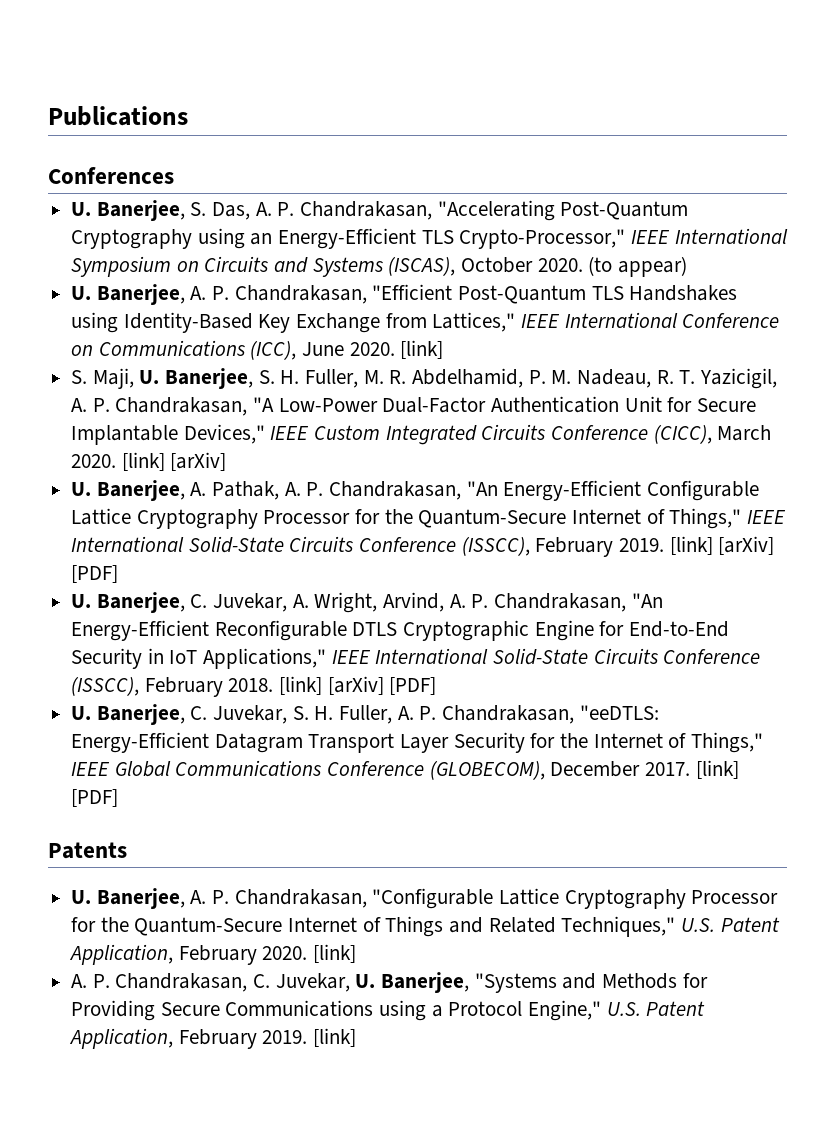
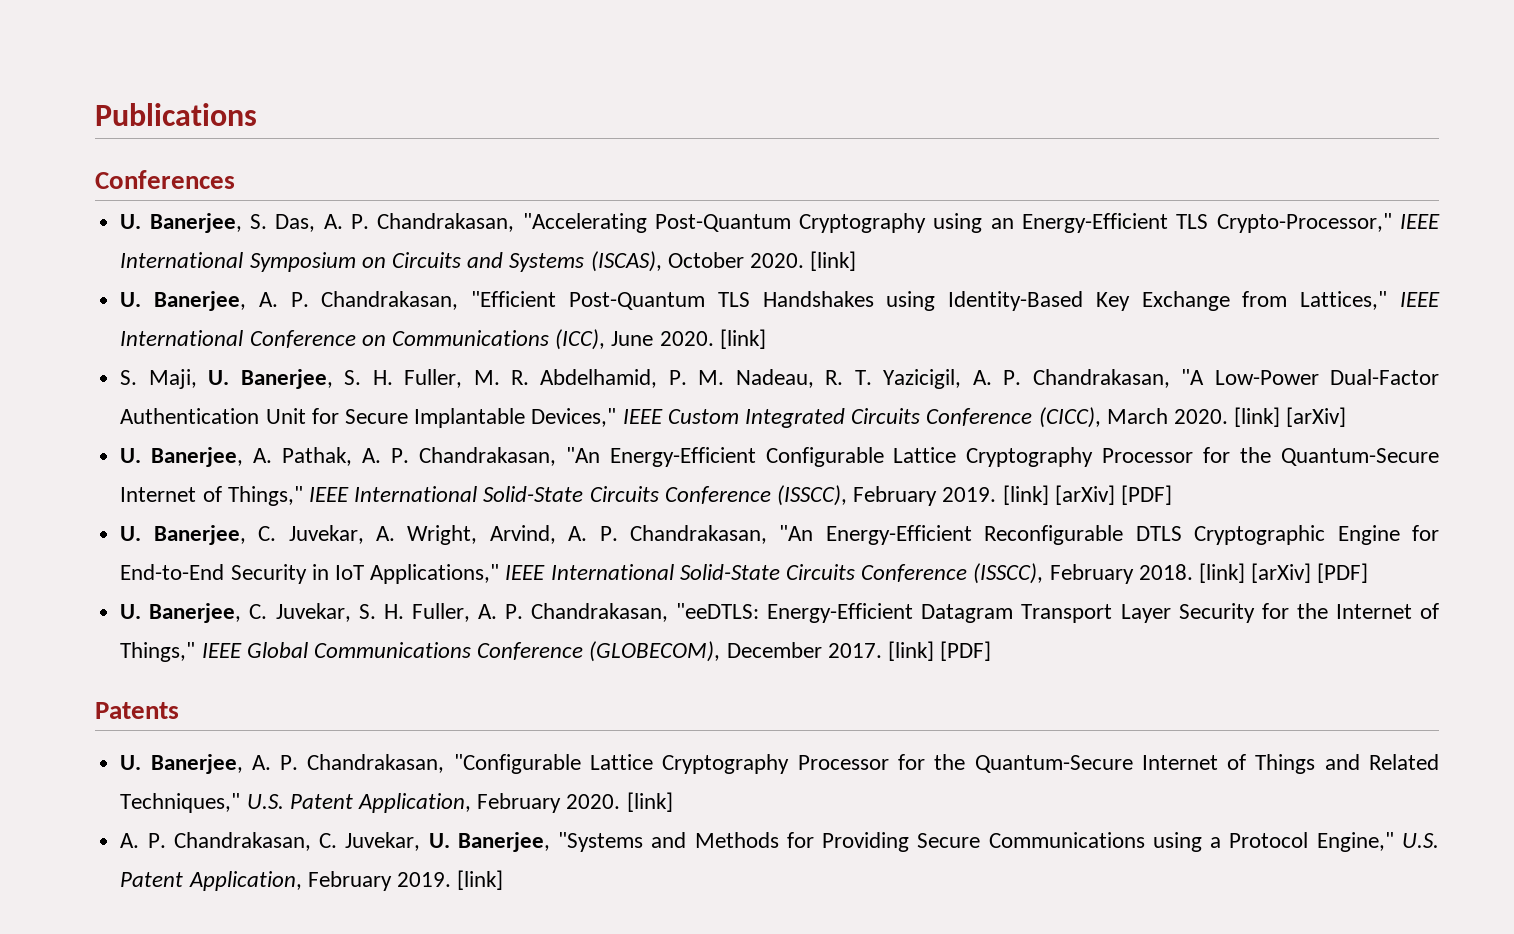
[588,256,688,277] (to appear) -> [810,251,857,271] [link]

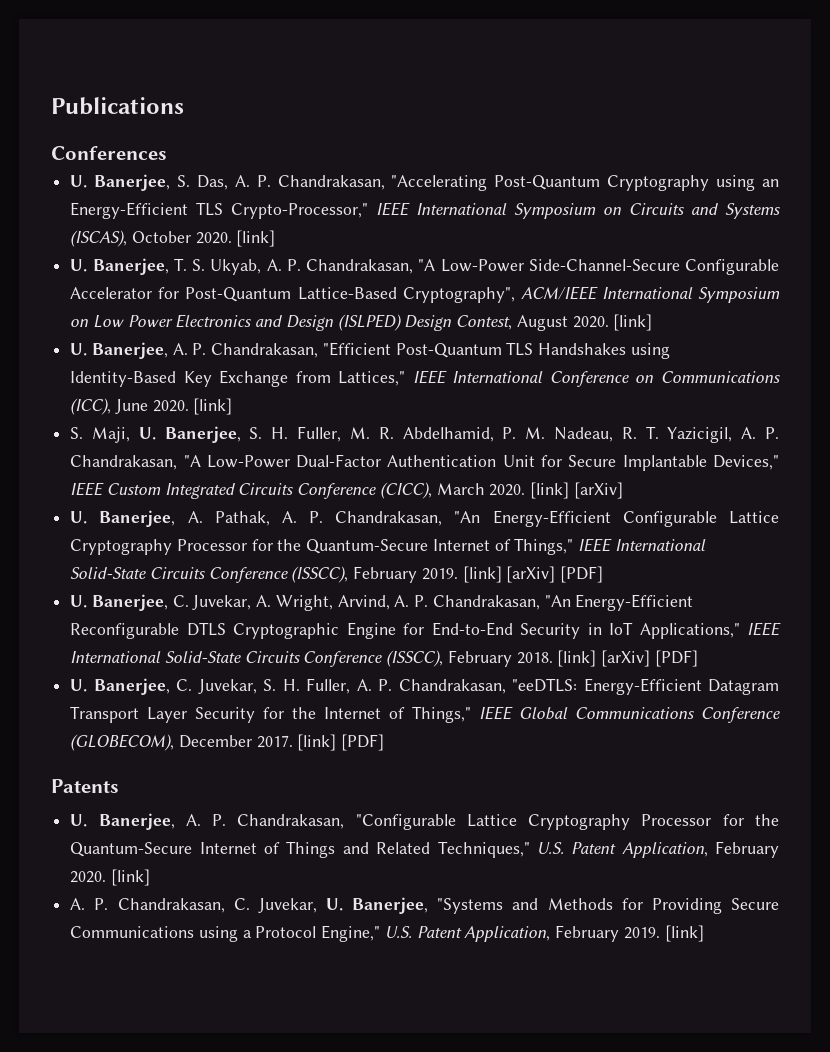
(857, 261) none -> [70,258,779,275] [70,286,781,303] [70,314,653,331] // U. Banerjee, T. S. Ukyab, A. P. Chandrakasan, "A Low-Power Side-Channel-Secure Configurable Accelerator for Post-Quantum Lattice-Based Cryptography", ACM/IEEE International Symposium on Low Power Electronics and Design (ISLPED) Design Contest, August 2020. [link]

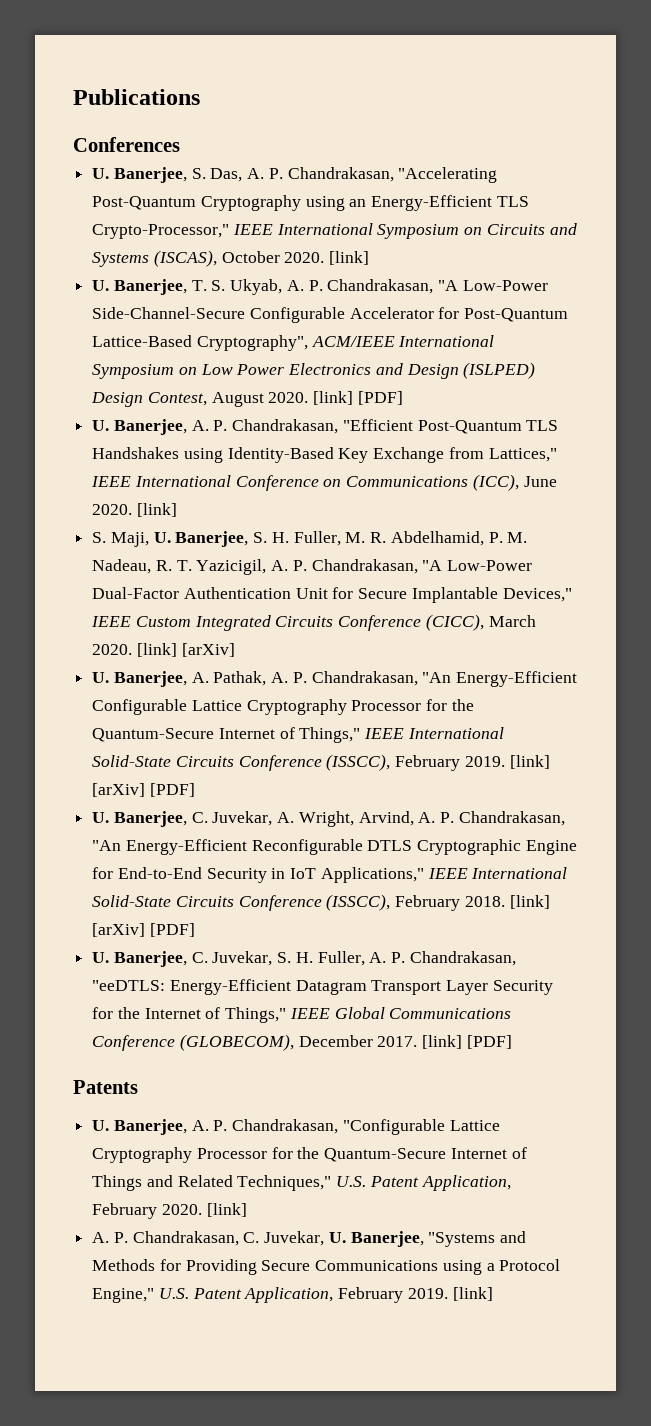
(653, 322) none -> [357,391,403,405] [PDF]

